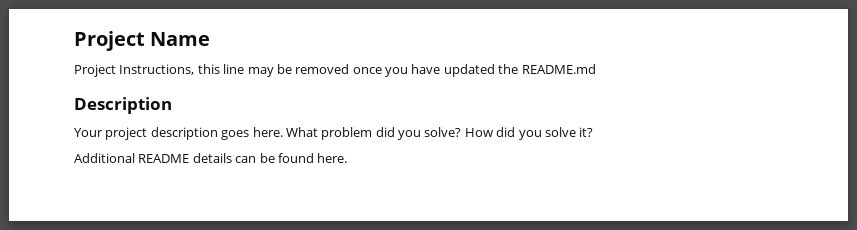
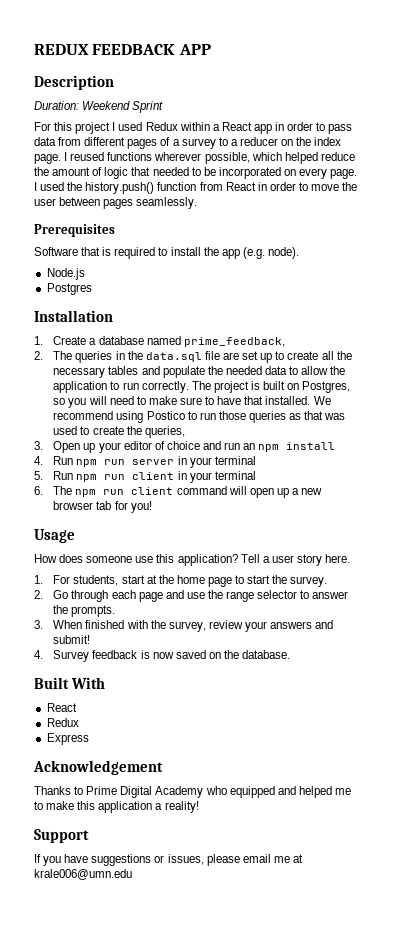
[74,31,211,51] [74,64,596,77] [74,97,172,114] [74,127,594,140] [74,153,348,163] Project Name // Project Instructions, this line may be removed once you have updated the README.md // Description // Your project description goes here. What problem did you solve? How did you solve it? // Additional README details can be found here. -> [34,44,211,55] [34,75,114,90] [34,101,164,113] [34,122,353,134] [34,137,342,149] [34,152,355,164] [34,167,358,179] [34,182,358,194] [34,197,198,209] [34,224,115,237] [34,247,299,259] [46,268,85,280] [46,283,92,295] [34,310,113,322] [34,336,285,347] [34,351,352,363] [53,366,346,378] [53,381,351,393] [53,396,331,408] [53,411,346,423] [53,426,185,438] [34,441,336,453] [34,456,256,468] [34,471,256,483] [34,486,323,498] [53,501,152,513] [34,529,75,543] [34,554,351,566] [34,575,328,587] [34,590,349,602] [53,605,116,617] [34,620,334,632] [53,635,91,644] [34,650,291,662] [34,677,105,689] [46,703,77,712] [46,718,79,727] [46,733,89,745] [33,760,163,775] [34,786,351,798] [34,801,199,813] [34,829,89,843] [34,854,303,866] [34,869,132,880] REDUX FEEDBACK APP // Description // Duration: Weekend Sprint // For this project I used Redux within a React app in order to pass data from different pages of a survey to a reducer on the index page. I reused functions wherever possible, which helped reduce the amount of logic that needed to be incorporated on every page. I used the history.push() function from React in order to move the user between pages seamlessly. // Prerequisites // Software that is required to install the app (e.g. node). // Node.js // Postgres // Installation // 1. Create a database named prime_feedback, // 2. The queries in the data.sql file are set up to create all the necessary tables and populate the needed data to allow the application to run correctly. The project is built on Postgres, so you will need to make sure to have that installed. We recommend using Postico to run those queries as that was used to create the queries, // 3. Open up your editor of choice and run an npm install // 4. Run npm run server in your terminal // 5. Run npm run client in your terminal // 6. The npm run client command will open up a new browser tab for you! // Usage // How does someone use this application? Tell a user story here. // 1. For students, start at the home page to start the survey. // 2. Go through each page and use the range selector to answer the prompts. // 3. When finished with the survey, review your answers and submit! // 4. Survey feedback is now saved on the database. // Built With // React // Redux // Express // Acknowledgement // Thanks to Prime Digital Academy who equipped and helped me to make this application a reality! // Support // If you have suggestions or issues, please email me at krale006@umn.edu

